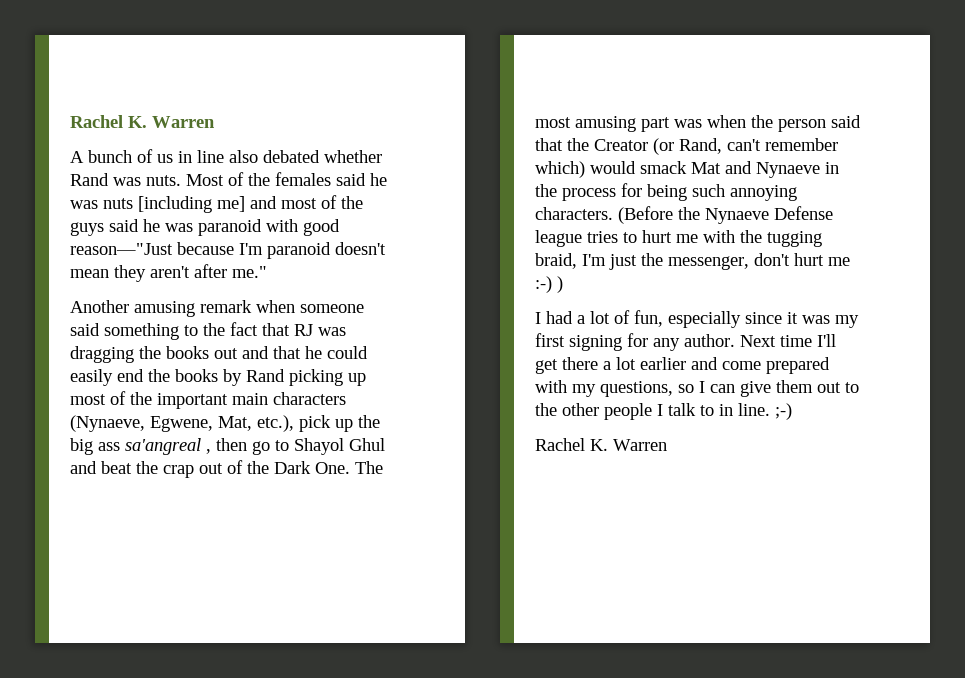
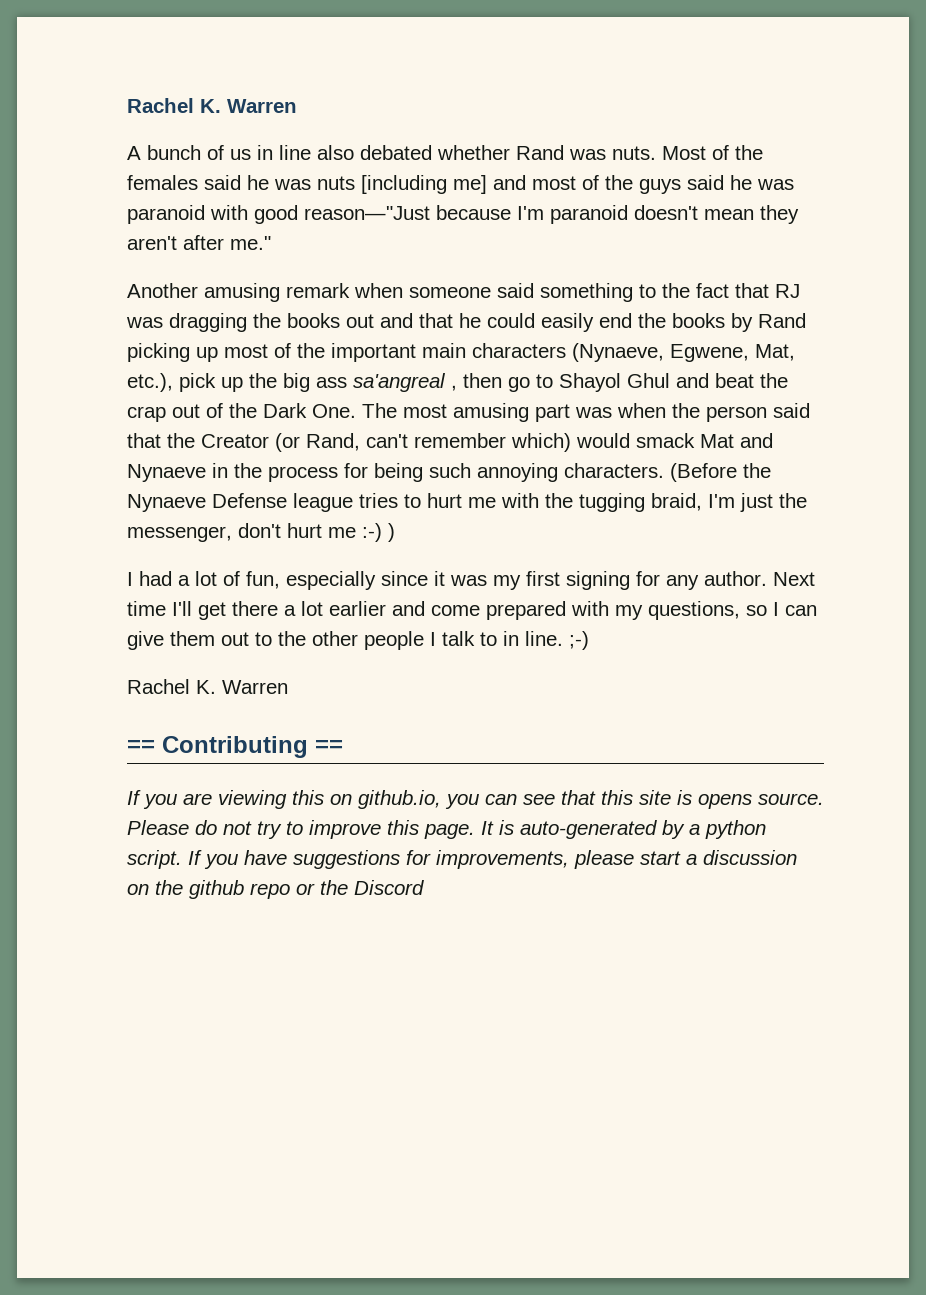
(667, 445) none -> [127,736,343,758] [127,790,824,809] [127,820,766,839] [127,850,797,869] [127,880,424,899] // == Contributing == // If you are viewing this on github.io, you can see that this site is opens source. Please do not try to improve this page. It is auto-generated by a python script. If you have suggestions for improvements, please start a discussion on the github repo or the Discord

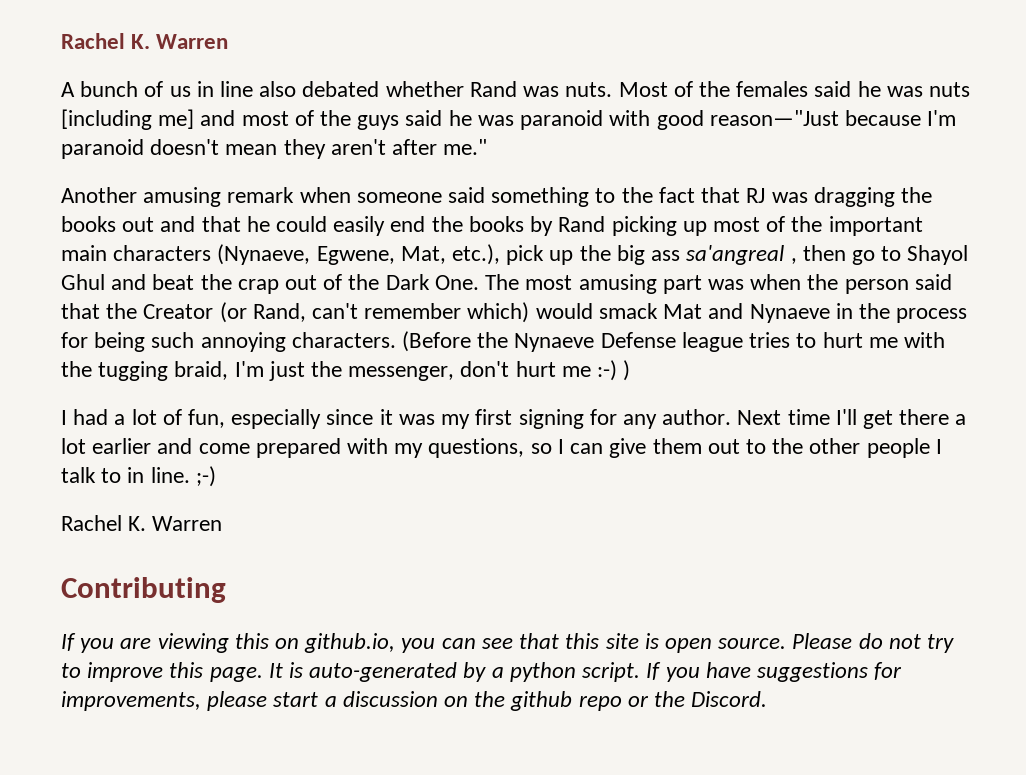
[127,740,155,753] == -> (223, 523) none
[315,740,343,753] == -> (226, 590) none
[698,794,752,809] opens -> [664,638,712,653] open
[354,880,424,895] Discord -> [691,691,768,707] Discord.

